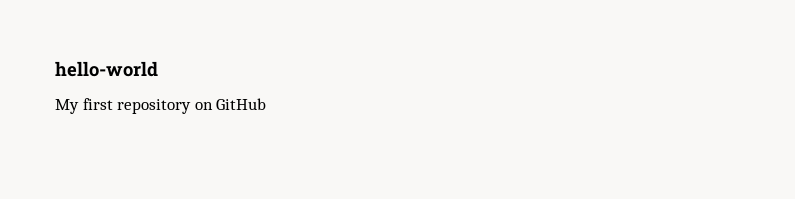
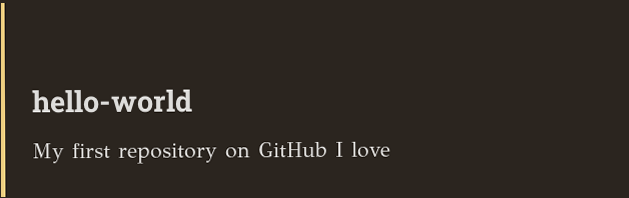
(267, 104) none -> [335,141,391,158] I love

